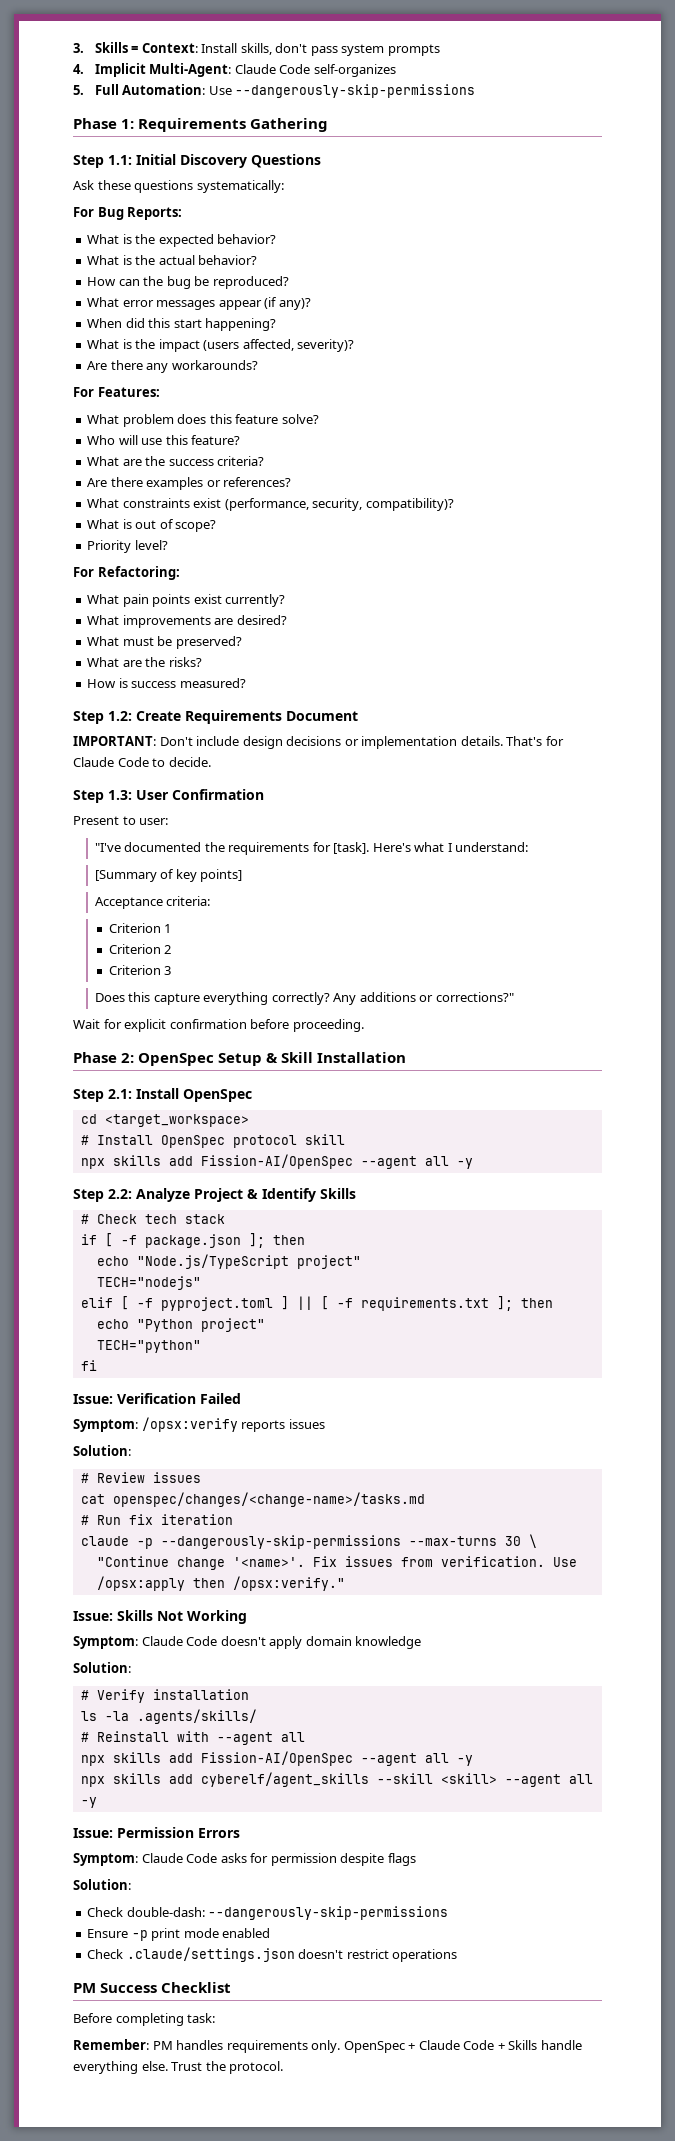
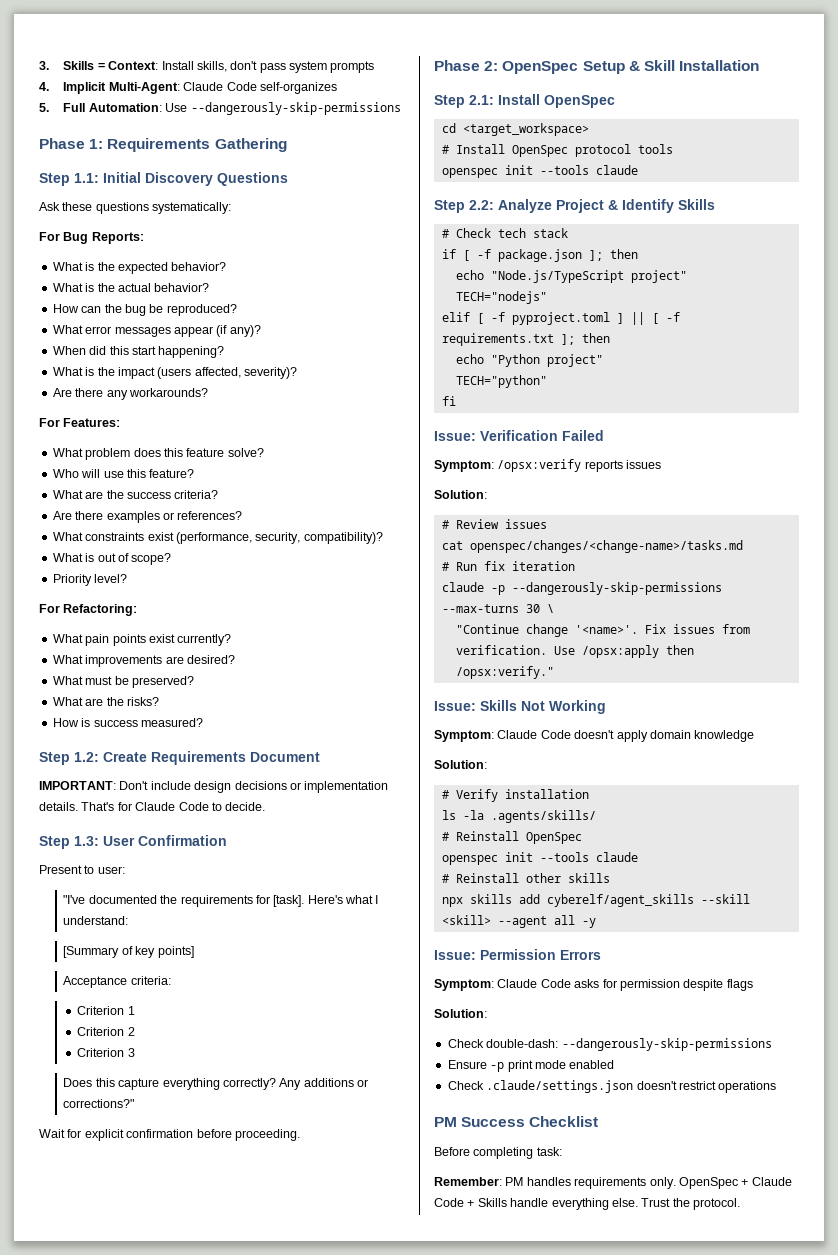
[304,1134,345,1145] [80,1154,473,1169] skill // npx skills add Fission-AI/OpenSpec --agent all -y -> [637,144,673,154] [441,165,638,178] tools // openspec init --tools claude
[176,1731,305,1745] [80,1751,473,1766] with --agent all // npx skills add Fission-AI/OpenSpec --agent all -y -> [525,832,582,844] [441,852,638,865] [441,873,610,883] OpenSpec // openspec init --tools claude // # Reinstall other skills

